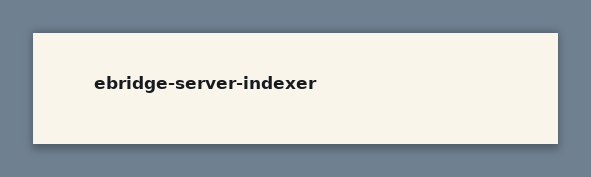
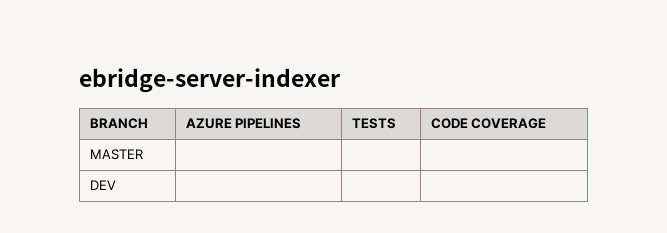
(317, 84) none -> [89,118,148,129] [185,118,302,129] [351,118,396,129] [430,118,547,129] [89,149,143,160] [89,180,116,190] // BRANCH | AZURE PIPELINES | TESTS | CODE COVERAGE // MASTER | | | // DEV | | |

